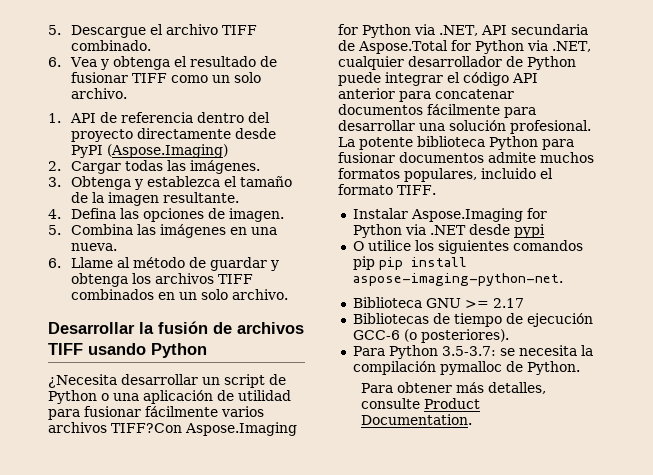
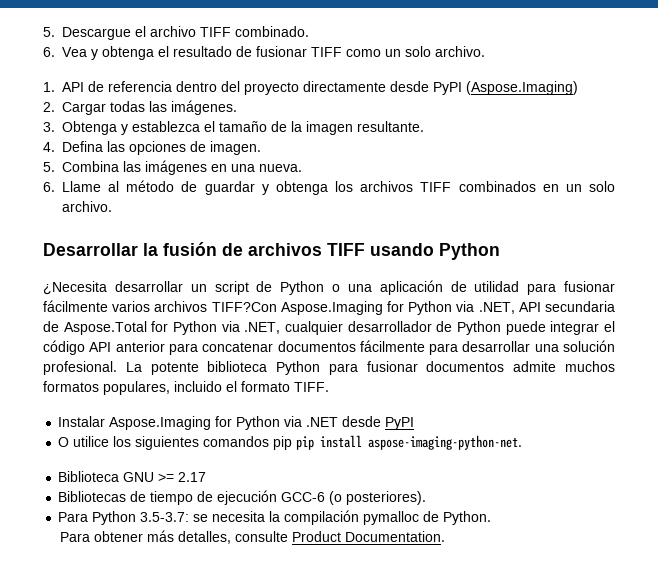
[513,224,545,238] pypi -> [385,417,415,430] PyPI

